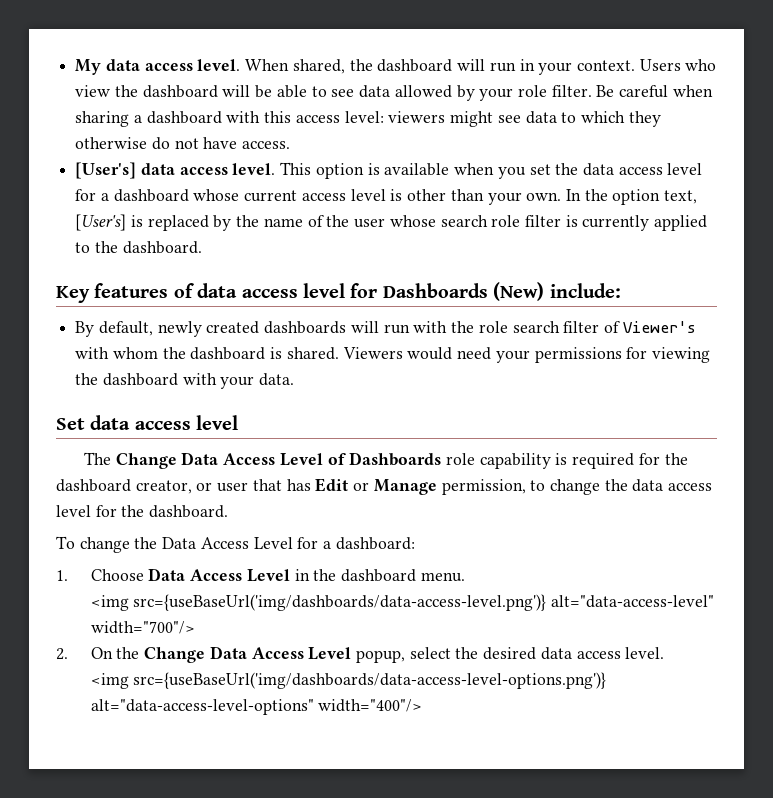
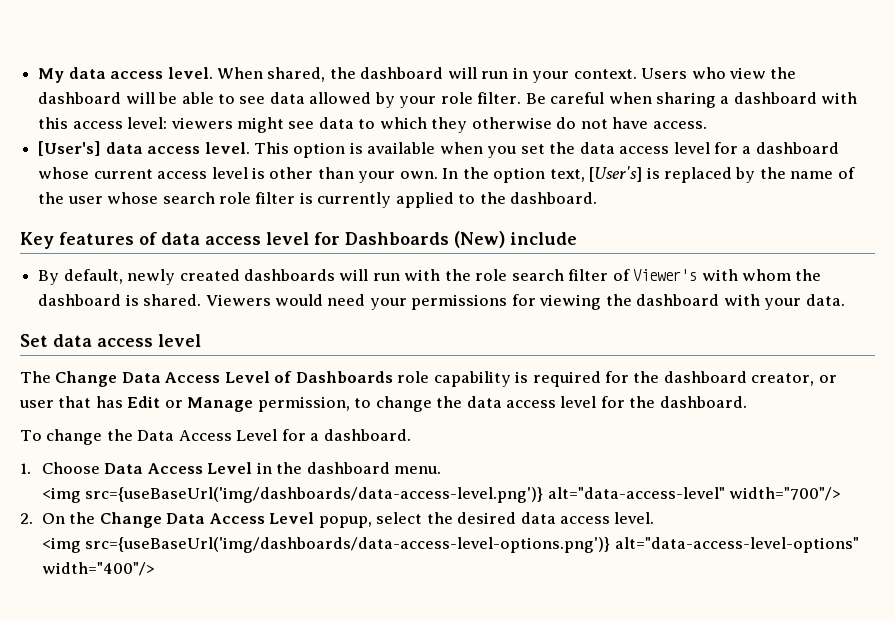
[549,283,621,298] include: -> [510,232,577,245] include
[335,537,415,550] dashboard: -> [323,429,411,441] dashboard.

